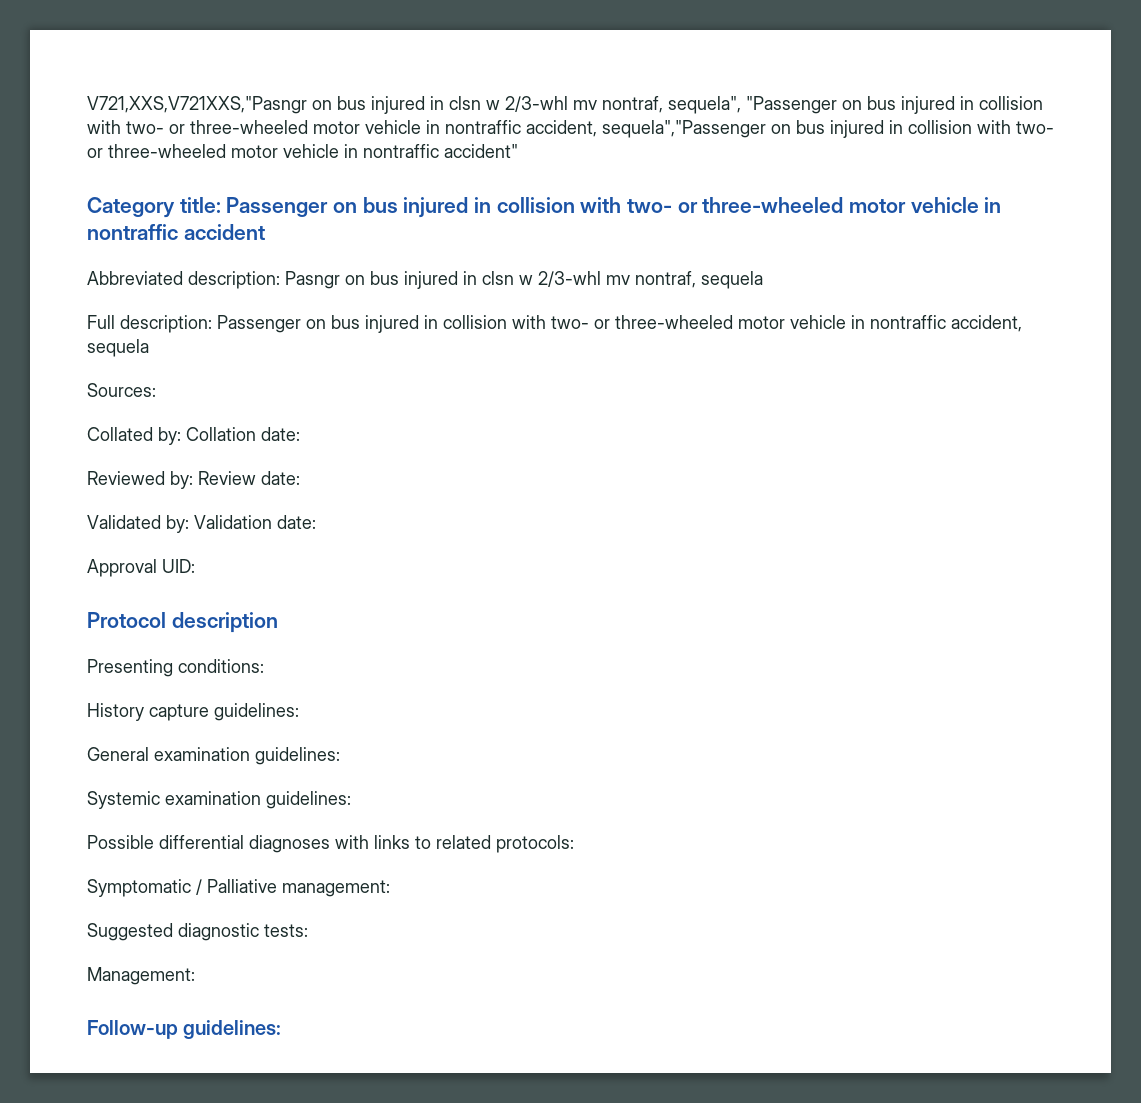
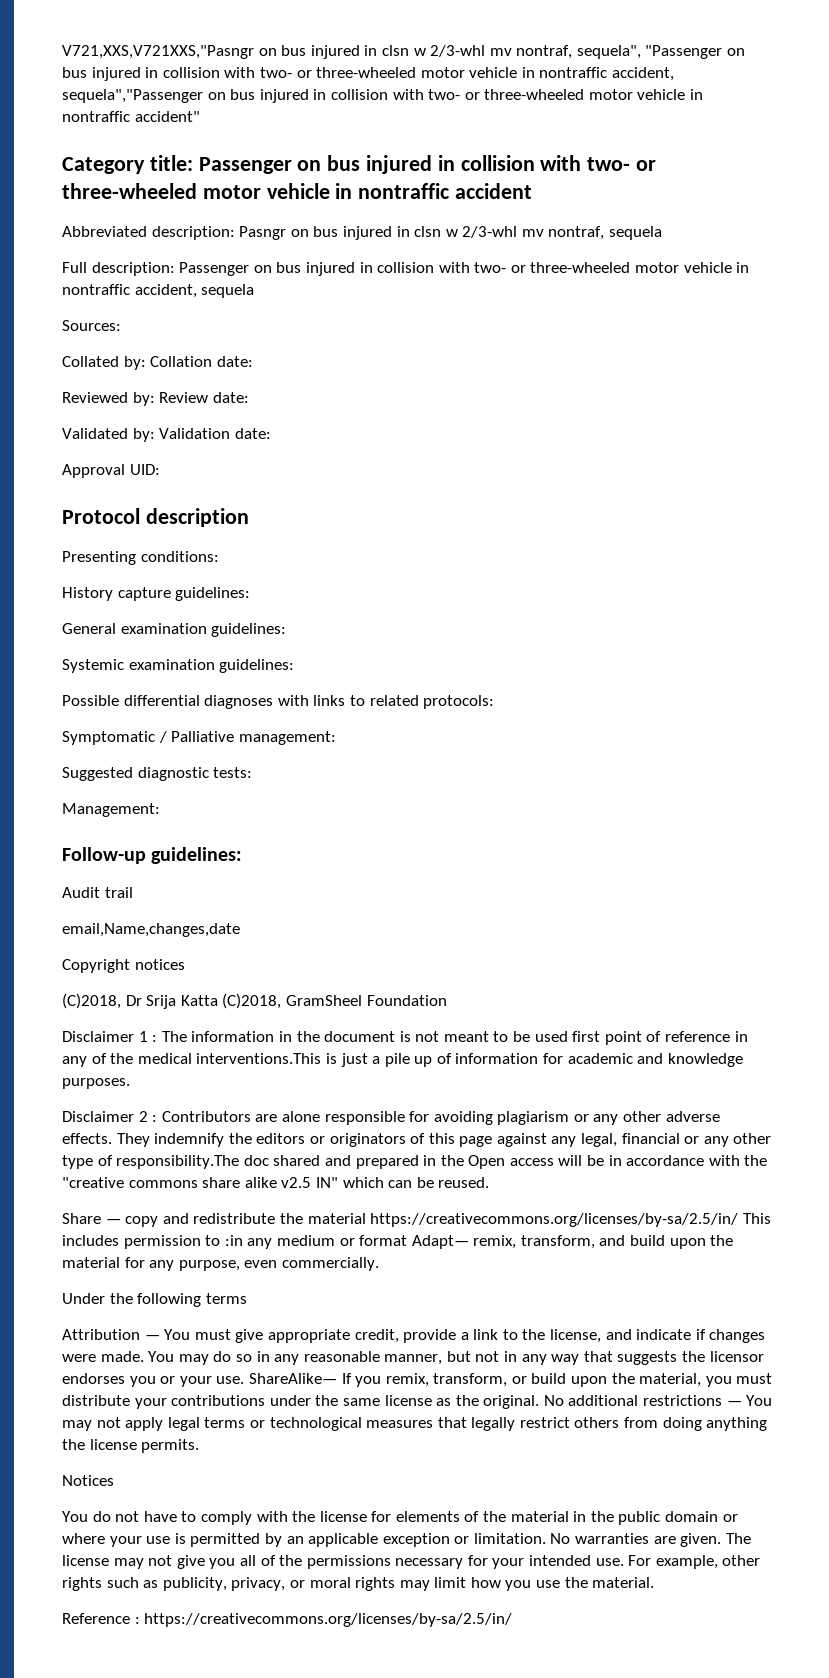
(282, 1029) none -> [62,887,133,898] [62,923,240,937] [62,959,185,973] [62,993,447,1009] [62,1031,748,1045] [62,1053,743,1067] [62,1078,130,1089] [62,1111,720,1125] [62,1133,772,1147] [62,1155,768,1169] [62,1177,490,1188] [62,1213,771,1227] [62,1235,734,1249] [62,1257,379,1271] [62,1293,247,1307] [62,1329,766,1343] [62,1351,764,1365] [62,1373,773,1387] [62,1395,773,1409] [62,1417,768,1431] [62,1439,200,1453] [62,1475,114,1486] [62,1511,738,1525] [62,1533,751,1547] [62,1555,761,1569] [62,1577,655,1591] [62,1613,513,1627] // Audit trail // email,Name,changes,date // Copyright notices // (C)2018, Dr Srija Katta (C)2018, GramSheel Foundation // Disclaimer 1 : The information in the document is not meant to be used first point of reference in any of the medical interventions.This is just a pile up of information for academic and knowledge purposes. // Disclaimer 2 : Contributors are alone responsible for avoiding plagiarism or any other adverse effects. They indemnify the editors or originators of this page against any legal, financial or any other type of responsibility.The doc shared and prepared in the Open access will be in accordance with the "creative commons share alike v2.5 IN" which can be reused. // Share — copy and redistribute the material https://creativecommons.org/licenses/by-sa/2.5/in/ This includes permission to :in any medium or format Adapt— remix, transform, and build upon the material for any purpose, even commercially. // Under the following terms // Attribution — You must give appropriate credit, provide a link to the license, and indicate if changes were made. You may do so in any reasonable manner, but not in any way that suggests the licensor endorses you or your use. ShareAlike— If you remix, transform, or build upon the material, you must distribute your contributions under the same license as the original. No additional restrictions — You may not apply legal terms or technological measures that legally restrict others from doing anything the license permits. // Notices // You do not have to comply with the license for elements of the material in the public domain or where your use is permitted by an applicable exception or limitation. No warranties are given. The license may not give you all of the permissions necessary for your intended use. For example, other rights such as publicity, privacy, or moral rights may limit how you use the material. // Reference : https://creativecommons.org/licenses/by-sa/2.5/in/

